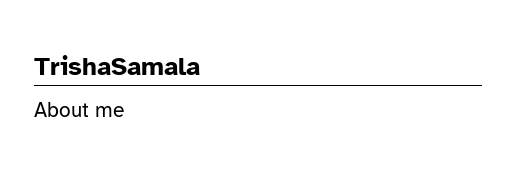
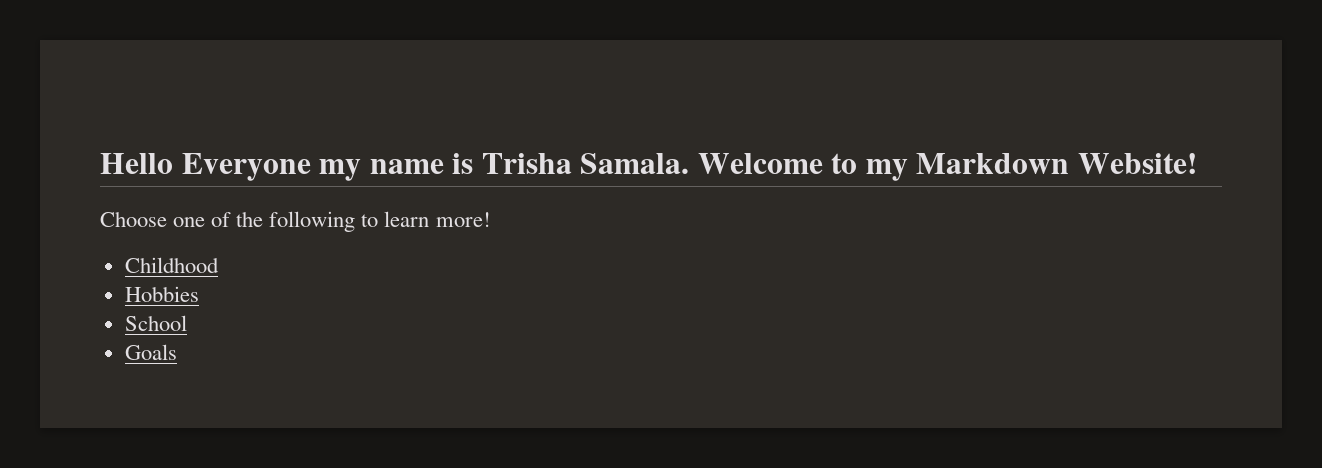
[34,55,200,75] [34,102,124,117] TrishaSamala // About me -> [100,153,1197,181] [100,211,491,232] [124,257,219,273] [124,286,199,302] [124,315,187,331] [124,344,177,360] Hello Everyone my name is Trisha Samala. Welcome to my Markdown Website! // Choose one of the following to learn more! // Childhood // Hobbies // School // Goals

